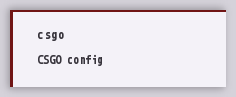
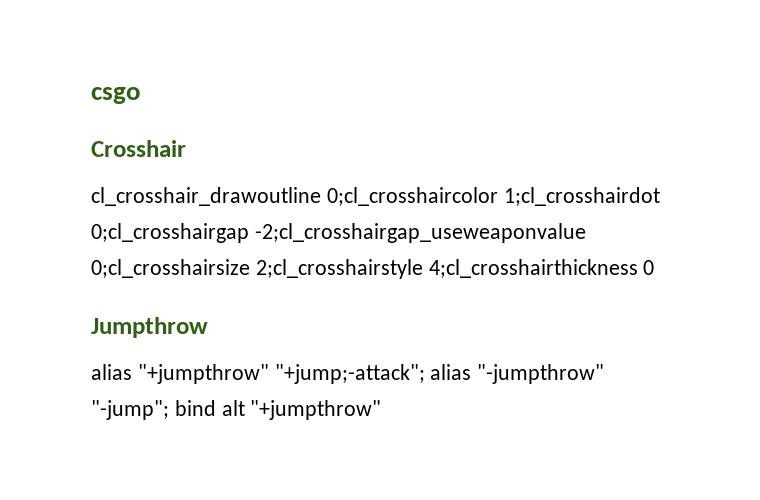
[37,54,103,66] CSGO config -> [91,140,186,157] [91,187,660,206] [91,223,586,243] [91,259,655,279] [91,317,208,338] [91,364,605,384] [91,400,382,420] Crosshair // cl_crosshair_drawoutline 0;cl_crosshaircolor 1;cl_crosshairdot 0;cl_crosshairgap -2;cl_crosshairgap_useweaponvalue 0;cl_crosshairsize 2;cl_crosshairstyle 4;cl_crosshairthickness 0 // Jumpthrow // alias "+jumpthrow" "+jump;-attack"; alias "-jumpthrow" "-jump"; bind alt "+jumpthrow"

